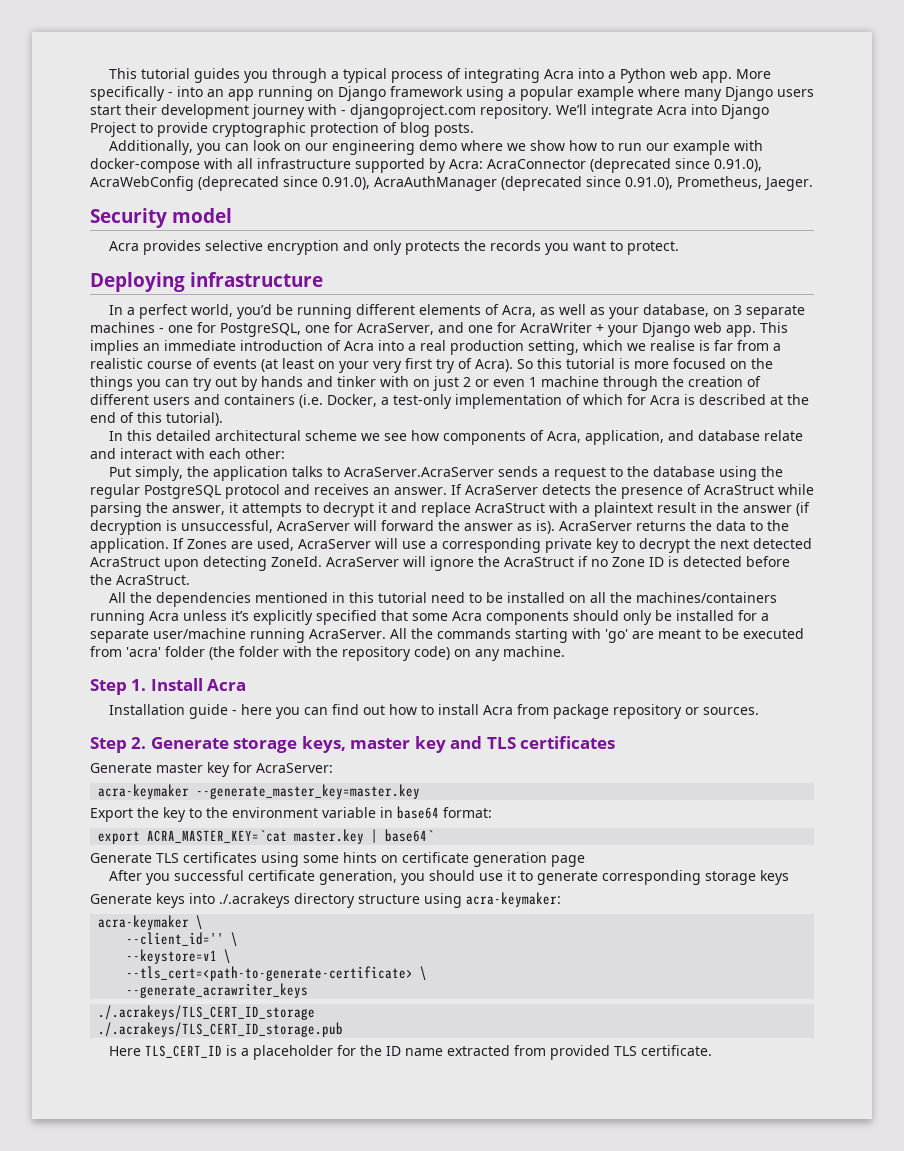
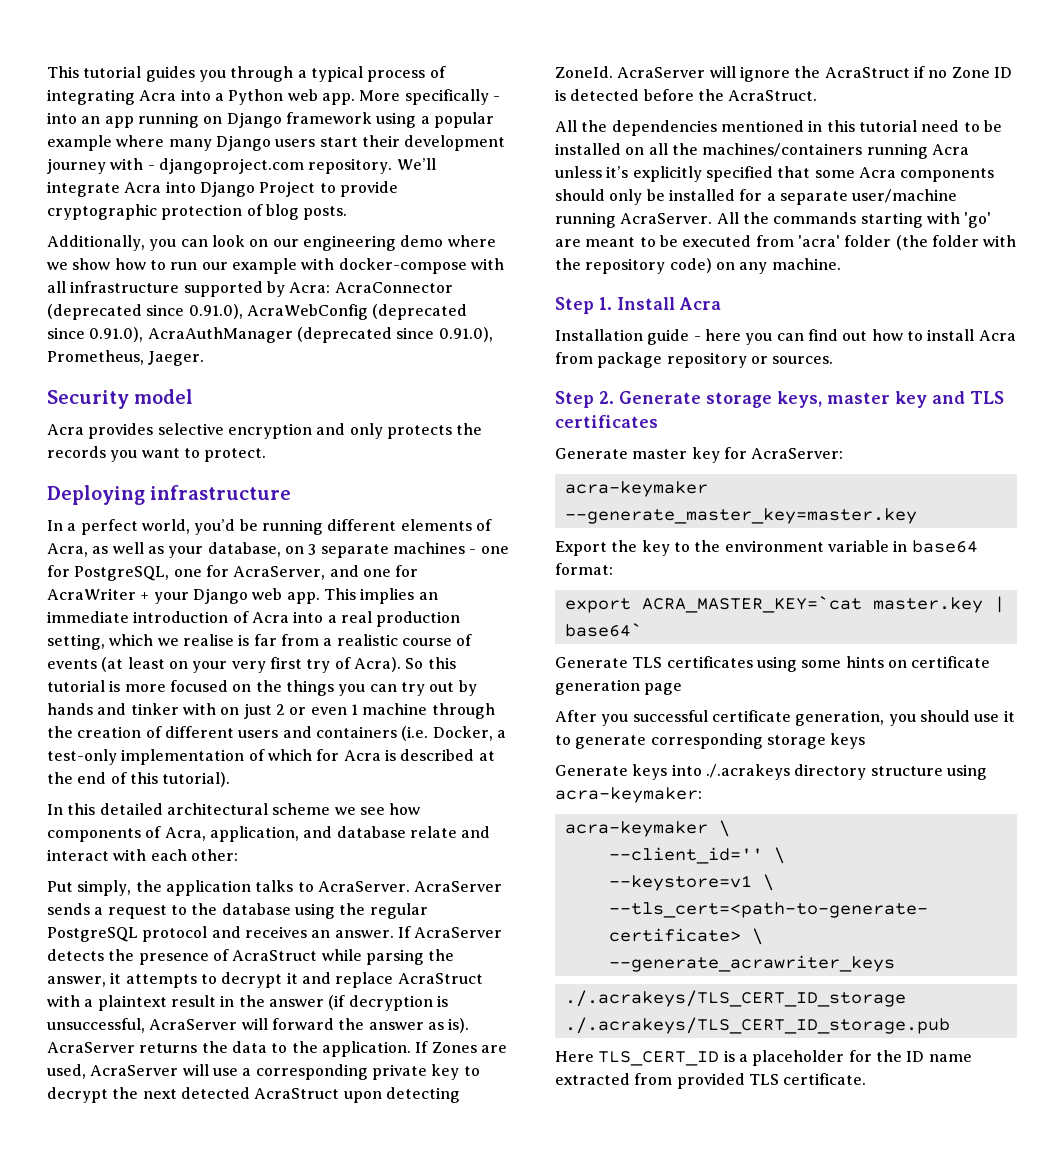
[344,467,495,477] AcraServer.AcraServer -> [317,881,503,892] AcraServer. AcraServer

